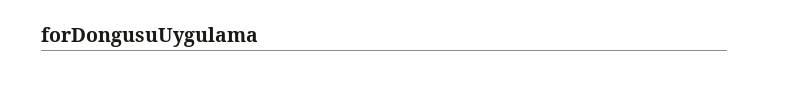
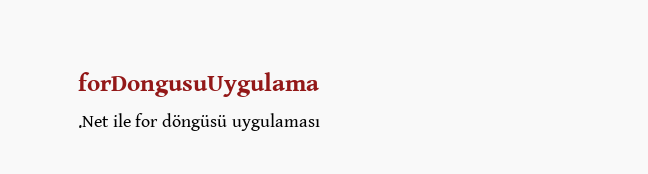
(258, 37) none -> [78,113,320,131] // .Net ile for döngüsü uygulaması

